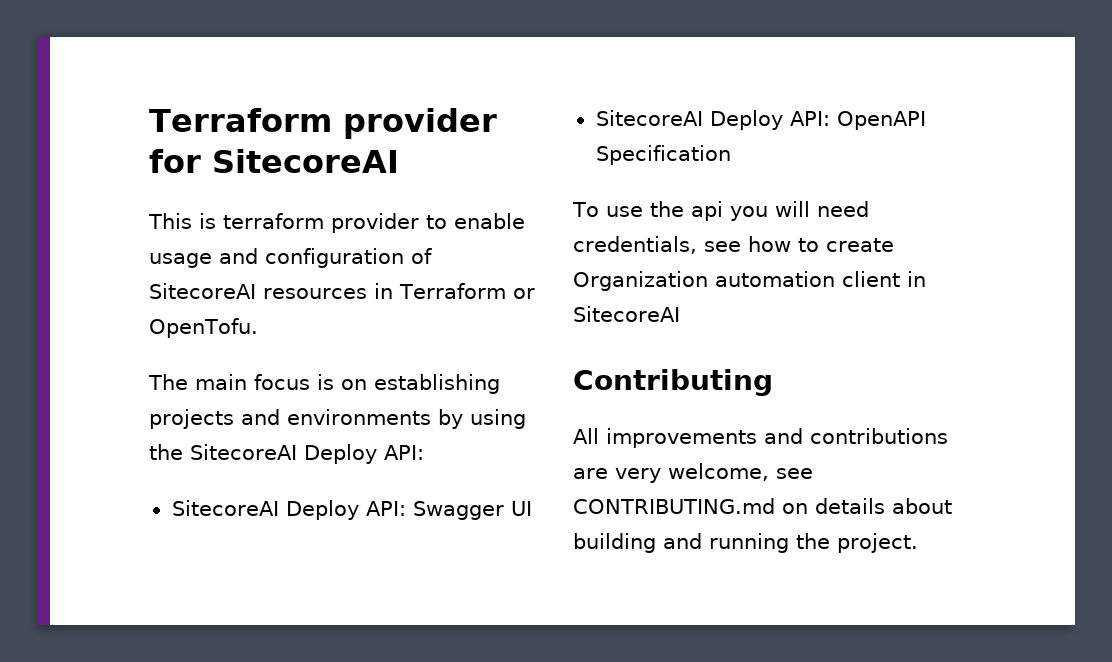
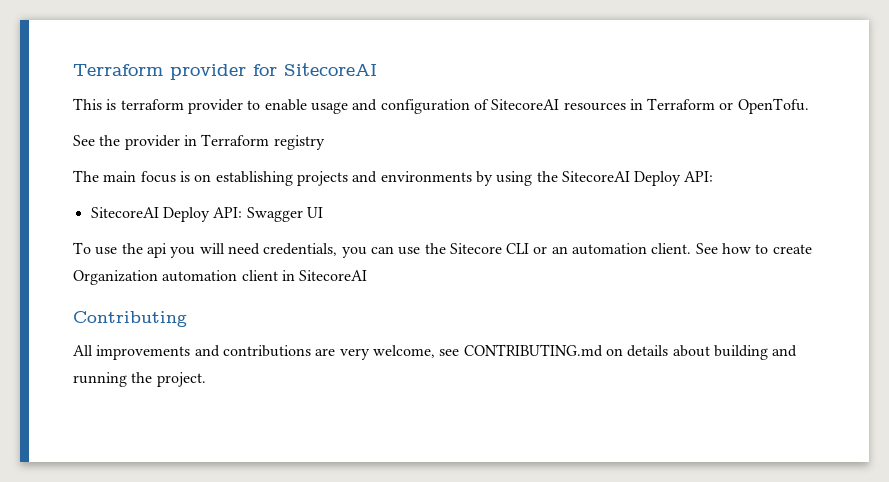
(258, 328) none -> [73,134,325,150] // See the provider in Terraform registry
[595,110,926,130] [595,145,731,165] // SitecoreAI Deploy API: OpenAPI Specification -> (323, 212) none
[704,241,741,252] see -> [341,243,718,258] you can use the Sitecore CLI or an automation client. See

